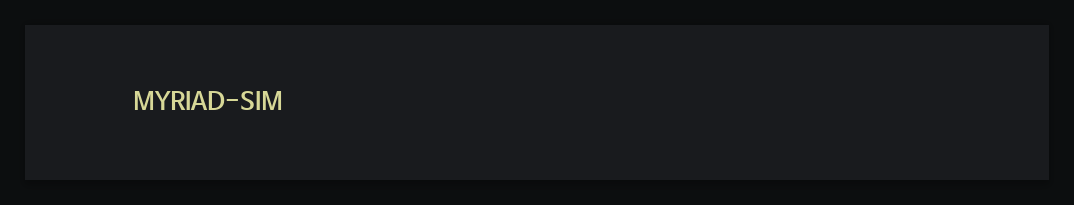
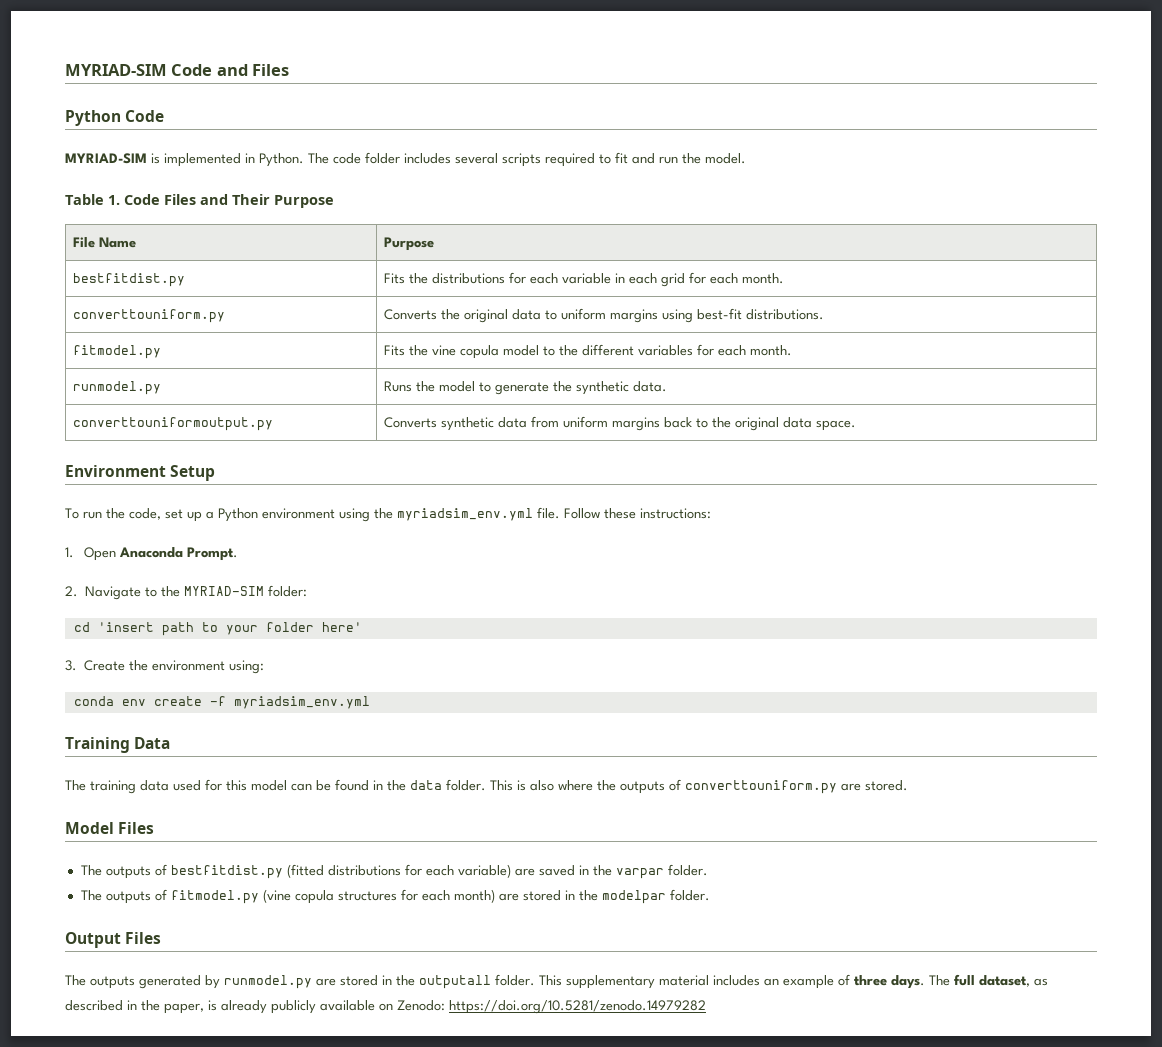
[133,91,283,110] MYRIAD-SIM -> [65,64,290,76] [65,110,165,126] [65,152,746,167] [65,194,334,208] [72,237,136,248] [383,237,434,251] [72,273,185,287] [383,272,784,287] [72,309,225,323] [383,308,824,323] [72,345,161,359] [383,344,792,359] [72,381,161,395] [383,381,667,395] [72,417,273,431] [383,416,856,431] [65,465,216,481] [65,507,711,522] [65,547,239,561] [65,585,308,600] [73,622,362,636] [65,660,265,674] [73,696,370,709] [65,737,171,753] [65,779,908,794] [65,822,155,834] [80,864,708,879] [80,889,710,904] [65,932,162,948] [65,974,1048,989] [65,1000,706,1014] MYRIAD-SIM Code and Files // Python Code // MYRIAD-SIM is implemented in Python. The code folder includes several scripts required to fit and run the model. // Table 1. Code Files and Their Purpose // File Name | Purpose // bestfitdist.py | Fits the distributions for each variable in each grid for each month. // converttouniform.py | Converts the original data to uniform margins using best-fit distributions. // fitmodel.py | Fits the vine copula model to the different variables for each month. // runmodel.py | Runs the model to generate the synthetic data. // converttouniformoutput.py | Converts synthetic data from uniform margins back to the original data space. // Environment Setup // To run the code, set up a Python environment using the myriadsim_env.yml file. Follow these instructions: // 1. Open Anaconda Prompt. // 2. Navigate to the MYRIAD-SIM folder: // cd 'insert path to your folder here' // 3. Create the environment using: // conda env create -f myriadsim_env.yml // Training Data // The training data used for this model can be found in the data folder. This is also where the outputs of converttouniform.py are stored. // Model Files // The outputs of bestfitdist.py (fitted distributions for each variable) are saved in the varpar folder. // The outputs of fitmodel.py (vine copula structures for each month) are stored in the modelpar folder. // Output Files // The outputs generated by runmodel.py are stored in the outputall folder. This supplementary material includes an example of three days. The full dataset, as described in the paper, is already publicly available on Zenodo: https://doi.org/10.5281/zenodo.14979282

